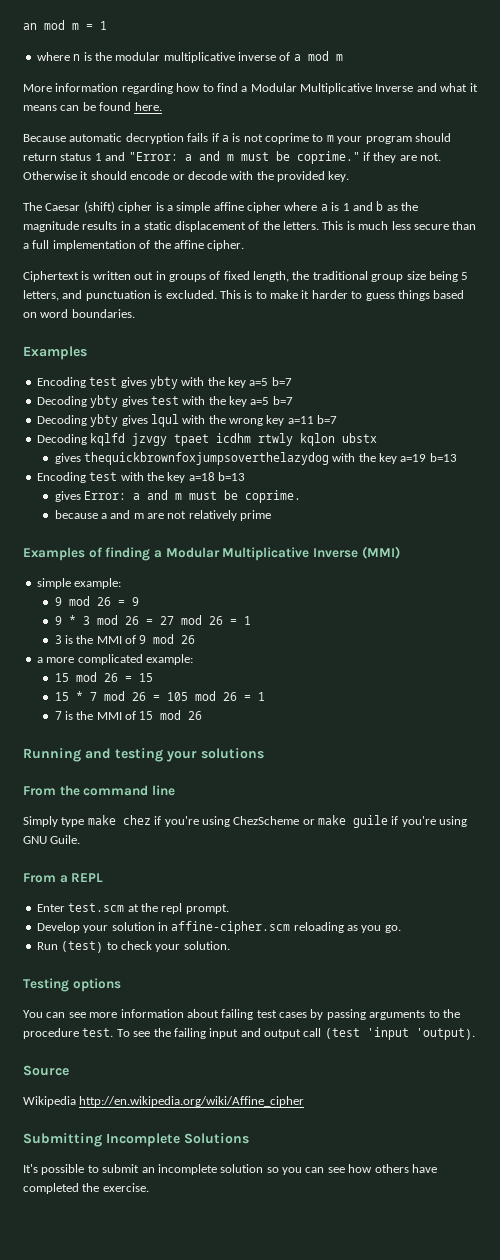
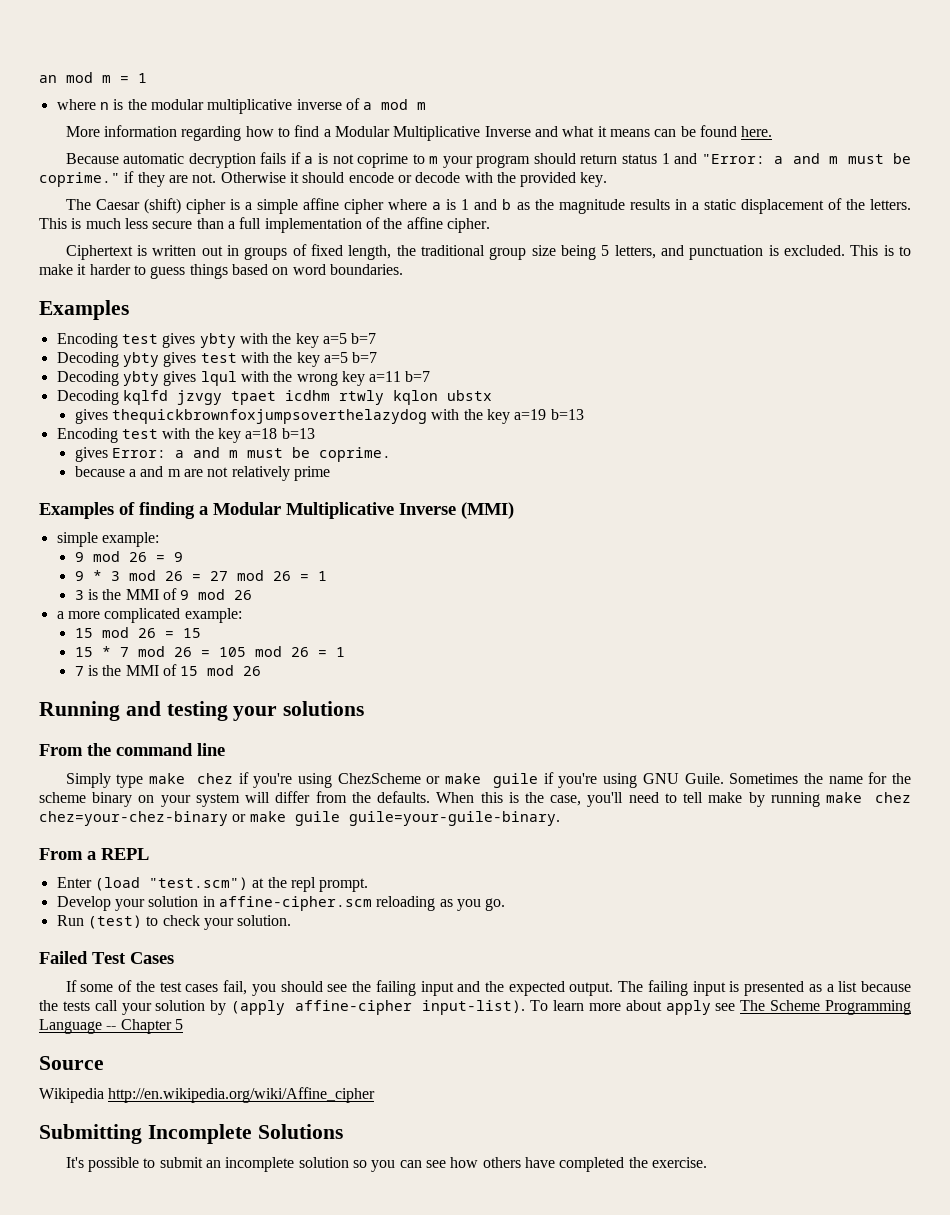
(81, 839) none -> [729,772,912,784] [39,791,912,807] [39,811,560,826] Sometimes the name for the scheme binary on your system will differ from the defaults. When this is the case, you'll need to tell make by running make chez chez=your-chez-binary or make guile guile=your-guile-binary.
[68,903,125,912] test.scm -> [94,877,248,891] (load "test.scm")
[23,978,121,992] [23,1009,460,1020] [23,1028,130,1039] Testing options // You can see more information about failing test cases by passing arguments to the procedure test. To -> [39,951,174,964] [65,980,323,996] Failed Test Cases // If some of the test cases fail, you should
[264,1027,475,1040] output call (test 'input 'output). -> [484,980,911,996] [39,1000,911,1015] [39,1019,183,1034] the expected output. The failing input is presented as a list because the tests call your solution by (apply affine-cipher input-list). To learn more about apply see The Scheme Programming Language -- Chapter 5

